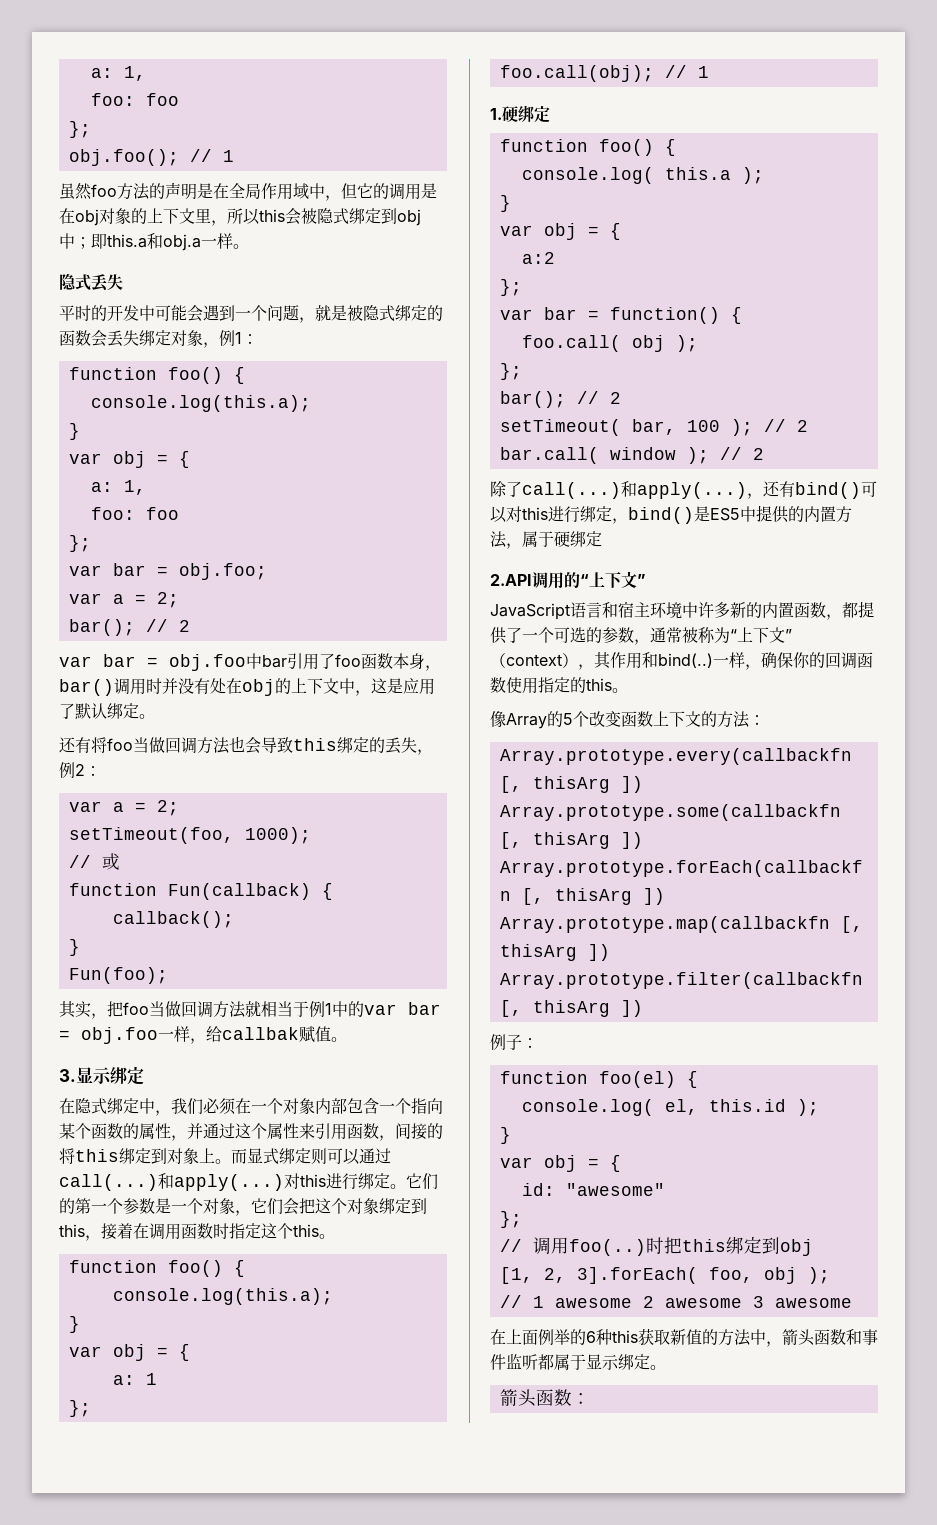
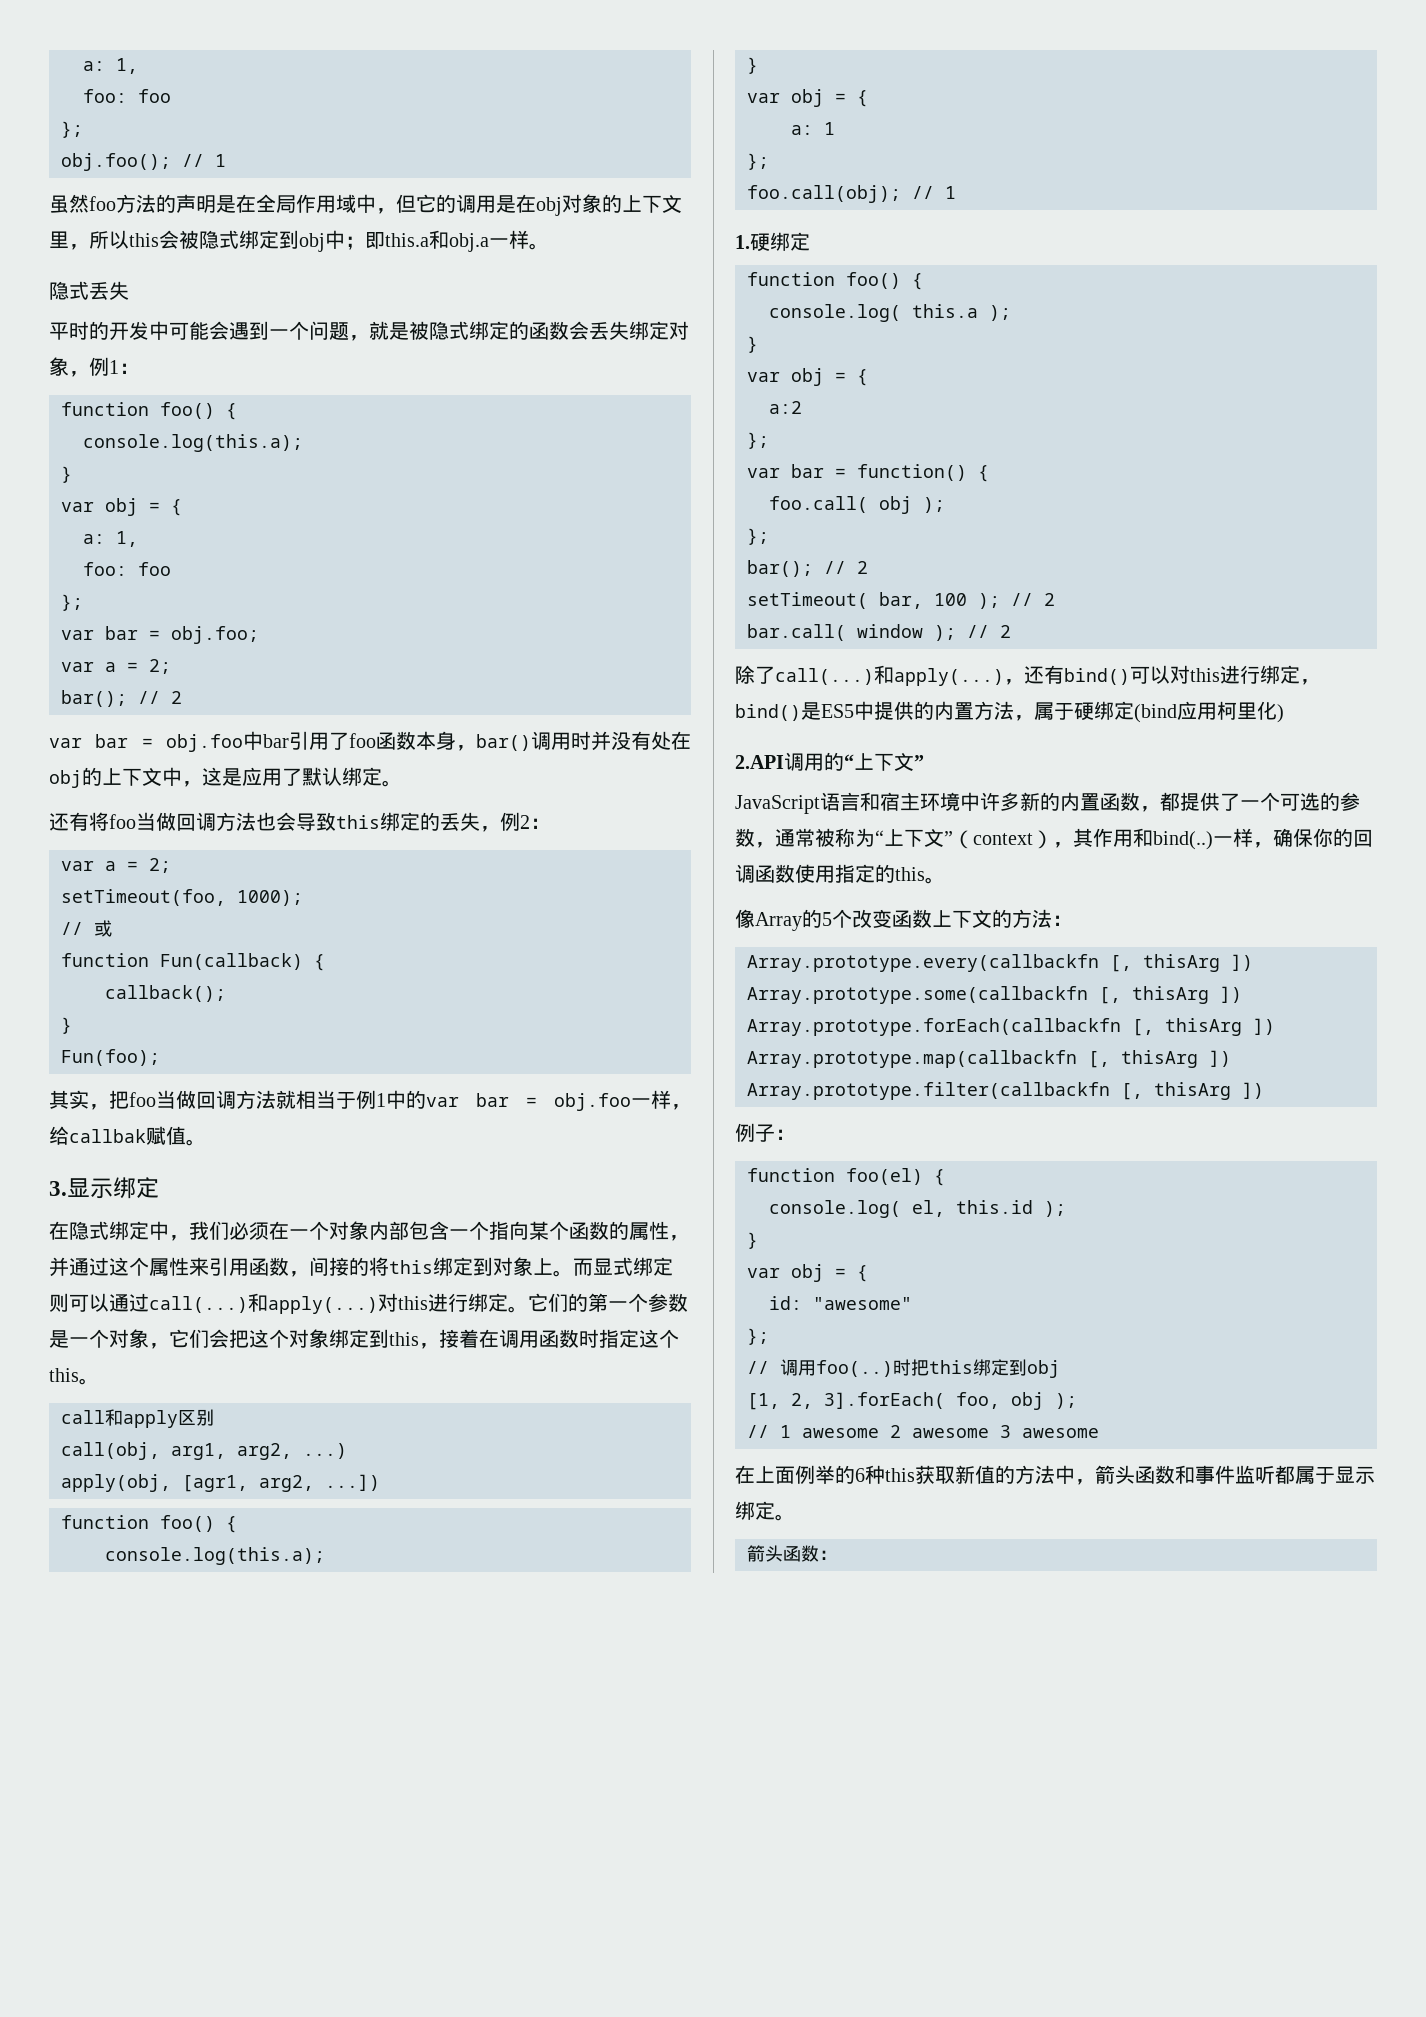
(335, 1236) none -> [61,1409,214,1428] [61,1442,347,1460] [61,1474,380,1492] // call和apply区别 // call(obj, arg1, arg2, ...) // apply(obj, [agr1, arg2, ...])
(602, 539) none -> [1134,701,1284,723] (bind应用柯里化)

